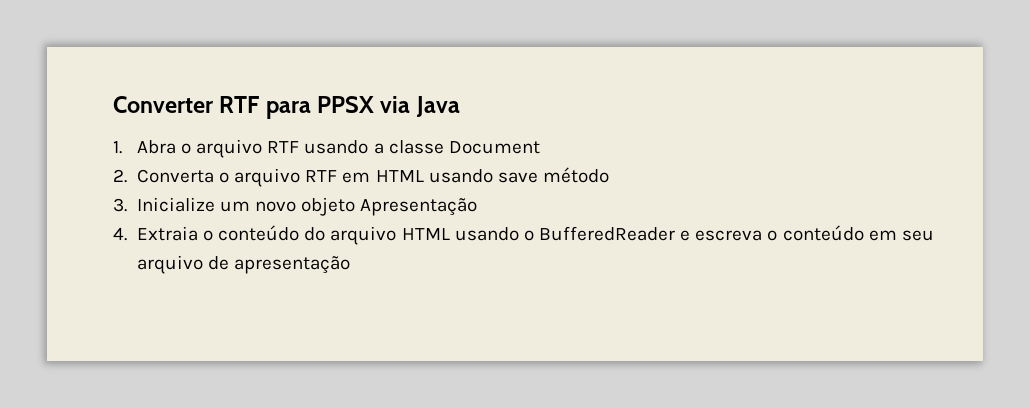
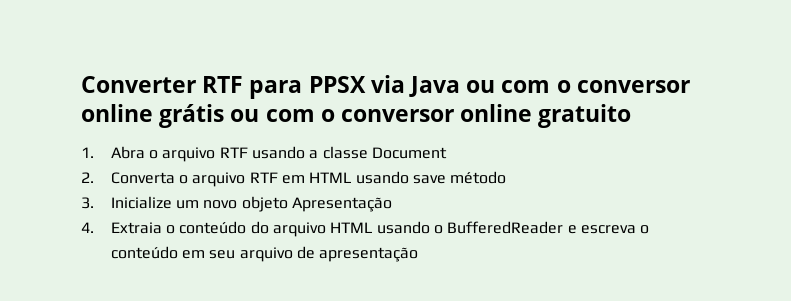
(460, 106) none -> [466,80,690,93] [81,104,632,128] ou com o conversor online grátis ou com o conversor online gratuito

